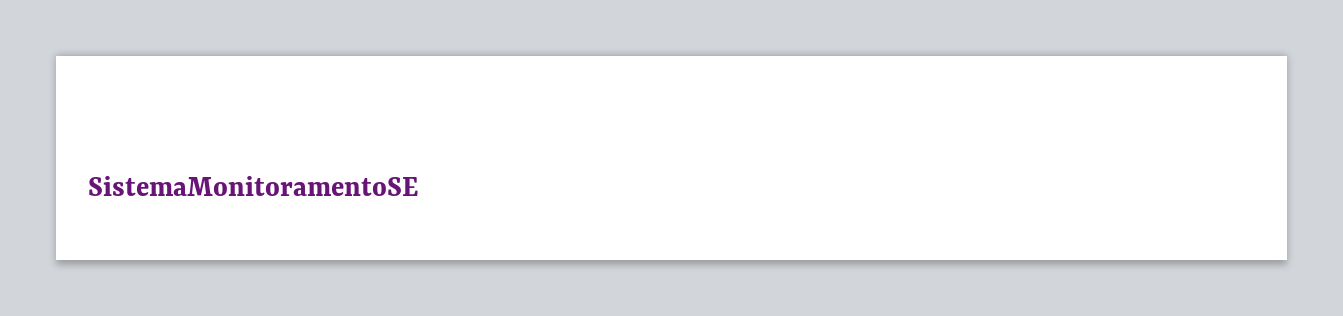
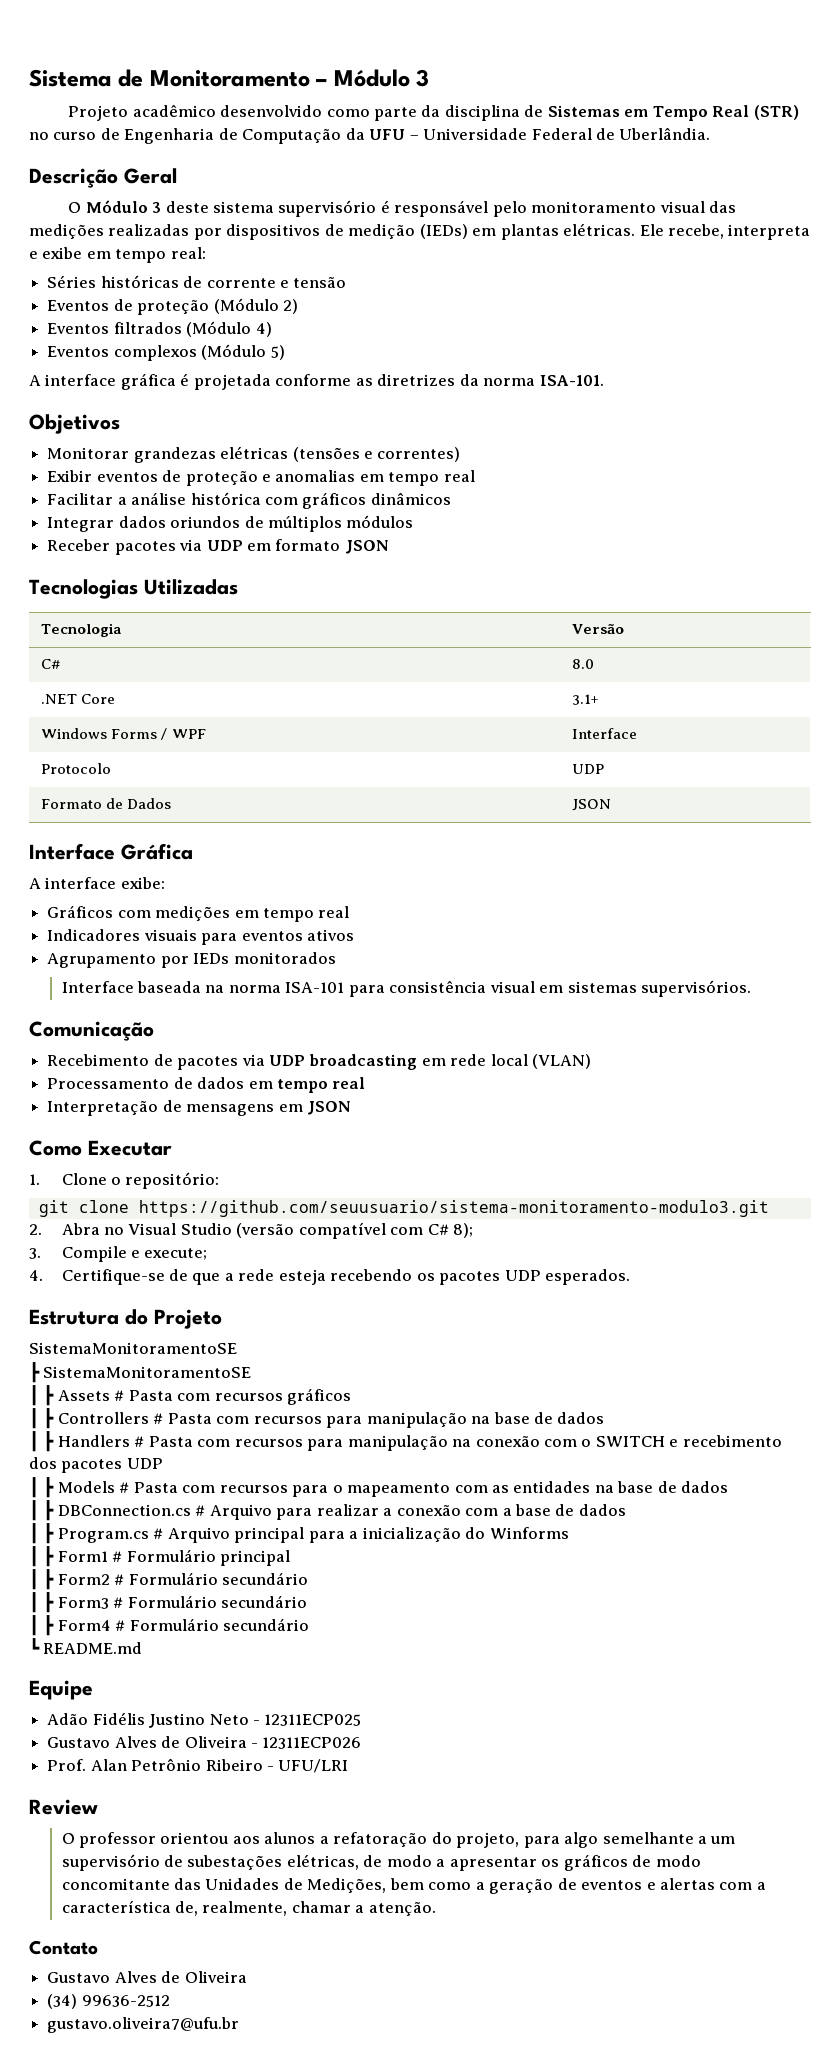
[88,176,418,196] SistemaMonitoramentoSE -> [29,69,430,87] [68,104,799,121] [29,127,711,144] [29,168,177,188] [68,200,737,217] [29,223,811,240] [29,247,206,263] [47,275,347,288] [47,298,298,315] [47,321,272,337] [47,344,285,361] [29,373,604,390] [29,414,120,434] [47,446,461,463] [47,470,475,486] [47,492,451,509] [47,515,414,532] [47,539,388,555] [29,579,238,599] [41,623,122,637] [572,624,625,634] [41,659,61,669] [572,659,595,669] [41,694,116,704] [572,694,600,705] [41,728,206,740] [572,728,638,739] [41,763,112,774] [572,764,605,774] [41,798,172,809] [572,799,612,811] [29,843,193,860] [29,877,165,889] [47,905,350,922] [47,929,354,945] [47,952,336,968] [61,980,752,997] [29,1021,154,1041] [47,1054,592,1070] [47,1077,366,1093] [47,1100,350,1116] [29,1140,172,1156] [29,1172,220,1189] [38,1200,769,1217] [29,1222,474,1239] [29,1246,208,1262] [29,1269,631,1285] [29,1309,222,1329] [29,1342,237,1354] [29,1362,252,1383] [29,1385,352,1406] [29,1408,605,1429] [29,1431,782,1452] [29,1457,163,1473] [29,1477,729,1498] [29,1500,626,1521] [29,1523,569,1544] [29,1546,291,1567] [29,1569,309,1590] [29,1592,308,1613] [29,1615,310,1636] [29,1638,143,1654] [29,1680,93,1700] [47,1712,362,1728] [47,1736,362,1749] [47,1758,349,1773] [29,1799,98,1815] [61,1832,736,1848] [61,1854,701,1871] [61,1878,766,1894] [61,1900,436,1916] [29,1940,98,1955] [47,1971,247,1983] [47,1994,170,2009] [47,2017,240,2033] Sistema de Monitoramento – Módulo 3 // Projeto acadêmico desenvolvido como parte da disciplina de Sistemas em Tempo Real (STR) no curso de Engenharia de Computação da UFU – Universidade Federal de Uberlândia. // Descrição Geral // O Módulo 3 deste sistema supervisório é responsável pelo monitoramento visual das medições realizadas por dispositivos de medição (IEDs) em plantas elétricas. Ele recebe, interpreta e exibe em tempo real: // Séries históricas de corrente e tensão // Eventos de proteção (Módulo 2) // Eventos filtrados (Módulo 4) // Eventos complexos (Módulo 5) // A interface gráfica é projetada conforme as diretrizes da norma ISA-101. // Objetivos // Monitorar grandezas elétricas (tensões e correntes) // Exibir eventos de proteção e anomalias em tempo real // Facilitar a análise histórica com gráficos dinâmicos // Integrar dados oriundos de múltiplos módulos // Receber pacotes via UDP em formato JSON // Tecnologias Utilizadas // Tecnologia | Versão // C# | 8.0 // .NET Core | 3.1+ // Windows Forms / WPF | Interface // Protocolo | UDP // Formato de Dados | JSON // Interface Gráfica // A interface exibe: // Gráficos com medições em tempo real // Indicadores visuais para eventos ativos // Agrupamento por IEDs monitorados // Interface baseada na norma ISA-101 para consistência visual em sistemas supervisórios. // Comunicação // Recebimento de pacotes via UDP broadcasting em rede local (VLAN) // Processamento de dados em tempo real // Interpretação de mensagens em JSON // Como Executar // 1. Clone o repositório: // git clone https://github.com/seuusuario/sistema-monitoramento-modulo3.git // 2. Abra no Visual Studio (versão compatível com C# 8); // 3. Compile e execute; // 4. Certifique-se de que a rede esteja recebendo os pacotes UDP esperados. // Estrutura do Projeto // SistemaMonitoramentoSE // ┣ SistemaMonitoramentoSE // ┃ ┣ Assets # Pasta com recursos gráficos // ┃ ┣ Controllers # Pasta com recursos para manipulação na base de dados // ┃ ┣ Handlers # Pasta com recursos para manipulação na conexão com o SWITCH e recebimento dos pacotes UDP // ┃ ┣ Models # Pasta com recursos para o mapeamento com as entidades na base de dados // ┃ ┣ DBConnection.cs # Arquivo para realizar a conexão com a base de dados // ┃ ┣ Program.cs # Arquivo principal para a inicialização do Winforms // ┃ ┣ Form1 # Formulário principal // ┃ ┣ Form2 # Formulário secundário // ┃ ┣ Form3 # Formulário secundário // ┃ ┣ Form4 # Formulário secundário // ┗ README.md // Equipe // Adão Fidélis Justino Neto - 12311ECP025 // Gustavo Alves de Oliveira - 12311ECP026 // Prof. Alan Petrônio Ribeiro - UFU/LRI // Review // O professor orientou aos alunos a refatoração do projeto, para algo semelhante a um supervisório de subestações elétricas, de modo a apresentar os gráficos de modo concomitante das Unidades de Medições, bem como a geração de eventos e alertas com a característica de, realmente, chamar a atenção. // Contato // Gustavo Alves de Oliveira // (34) 99636-2512 // gustavo.oliveira7@ufu.br

